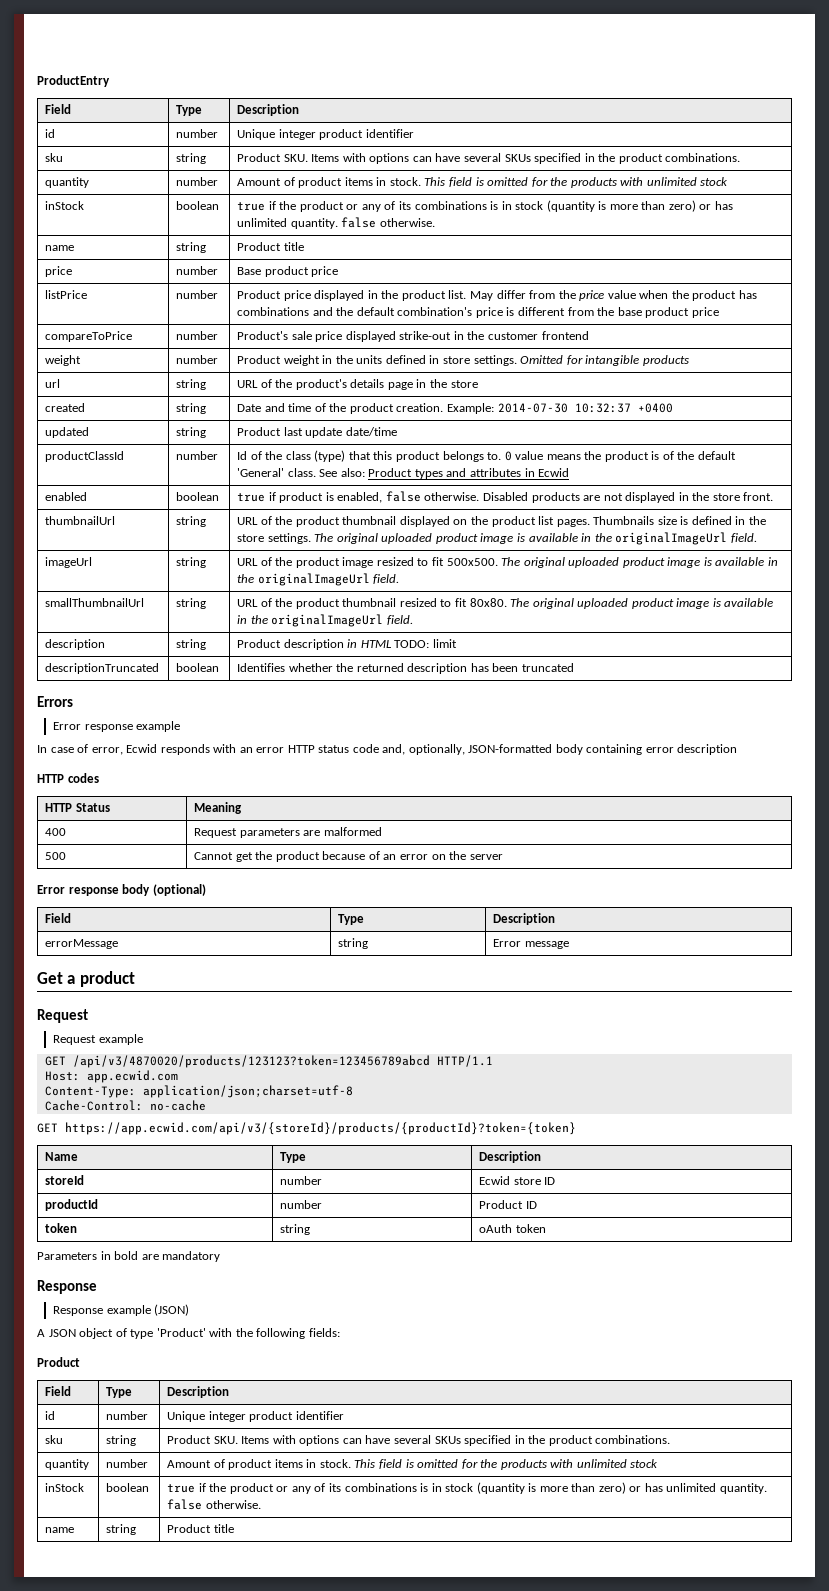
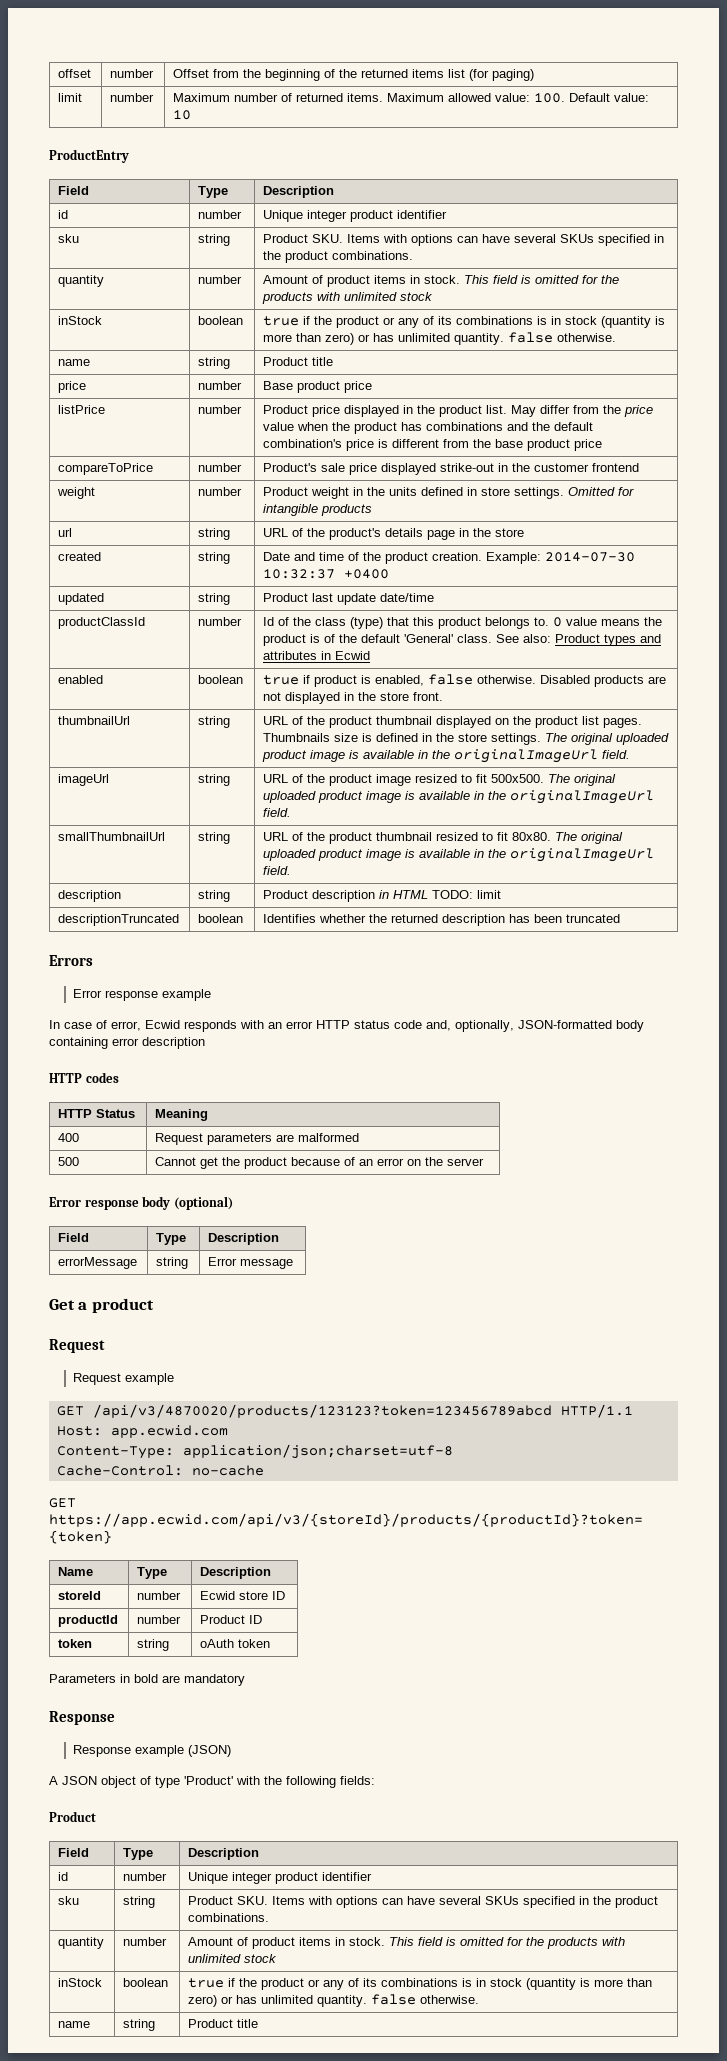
(37, 81) none -> [58,69,92,78] [110,69,155,78] [173,69,535,81] [58,93,83,102] [110,93,155,102] [173,93,650,103] [173,110,192,120] offset | number | Offset from the beginning of the returned items list (for paging) // limit | number | Maximum number of returned items. Maximum allowed value: 100. Default value: 10 //

